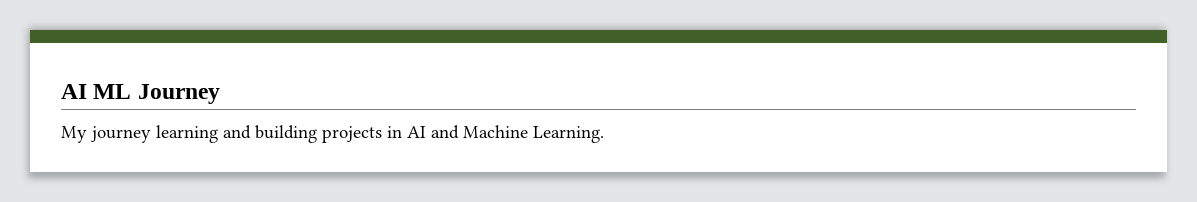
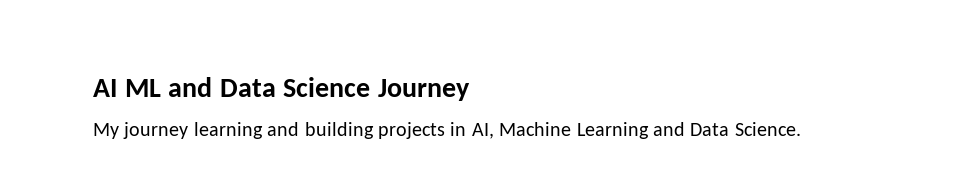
(132, 91) none -> [168,77,371,97] and Data Science
[407,125,604,143] AI and Machine Learning. -> [471,122,801,139] AI, Machine Learning and Data Science.

